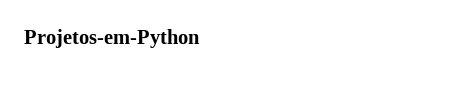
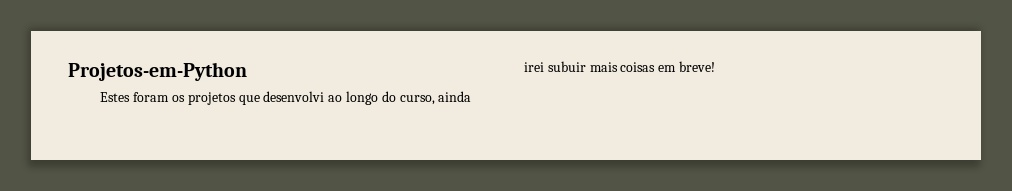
(200, 38) none -> [100,91,472,105] [524,61,715,72] // Estes foram os projetos que desenvolvi ao longo do curso, ainda irei subuir mais coisas em breve!

